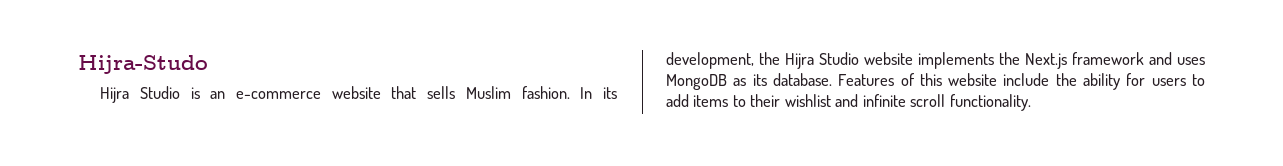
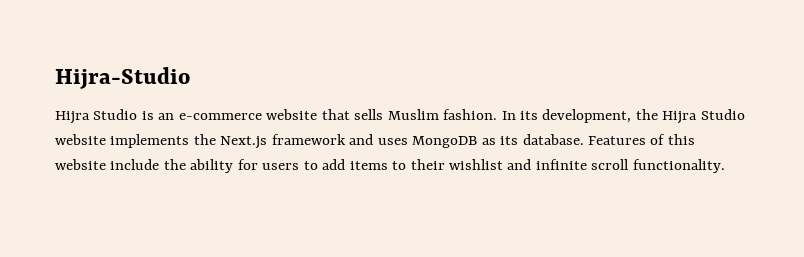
[78,55,208,74] Hijra-Studo -> [55,67,190,89] Hijra-Studio

